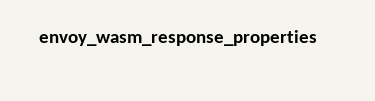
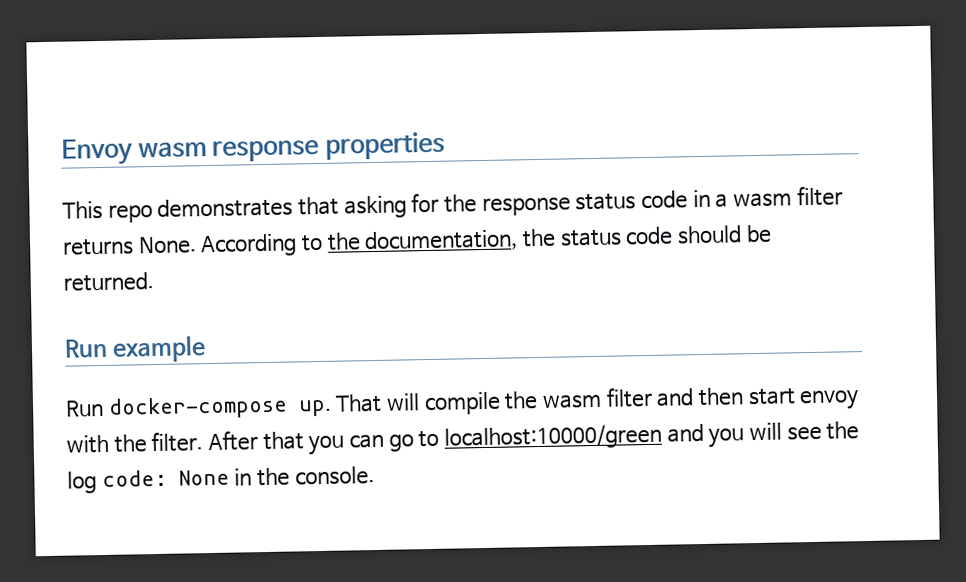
[39,30,317,46] envoy_wasm_response_properties -> [61,131,445,166] [62,185,843,223] [62,224,772,258] [63,272,154,292] [64,335,207,363] [65,386,860,420] [66,421,860,456] [67,466,375,494] Envoy wasm response properties // This repo demonstrates that asking for the response status code in a wasm filter returns None. According to the documentation, the status code should be returned. // Run example // Run docker-compose up. That will compile the wasm filter and then start envoy with the filter. After that you can go to localhost:10000/green and you will see the log code: None in the console.

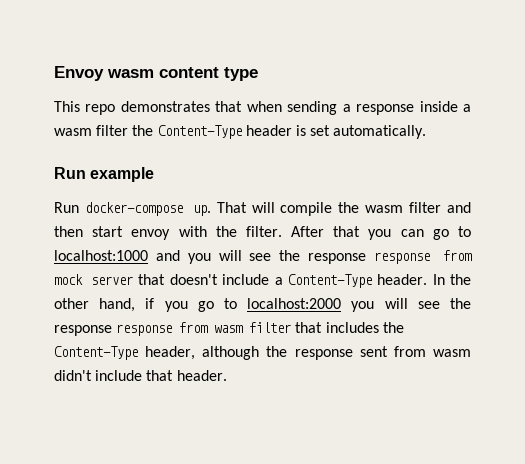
[212,131,445,162] response properties -> [159,67,258,81] content type
[343,185,843,219] [62,224,772,258] [63,272,154,292] asking for the response status code in a wasm filter returns None. According to the documentation, the status code should be returned. -> [246,101,472,115] [54,125,427,139] when sending a response inside a wasm filter the Content-Type header is set automatically.
[443,423,662,451] localhost:10000/green -> [54,250,148,261] localhost:1000
[67,466,375,494] log code: None in the console. -> [308,250,472,264] [54,274,472,288] [54,298,471,312] [54,322,404,336] [54,346,472,360] [54,370,227,381] response response from mock server that doesn't include a Content-Type header. In the other hand, if you go to localhost:2000 you will see the response response from wasm filter that includes the Content-Type header, although the response sent from wasm didn't include that header.

